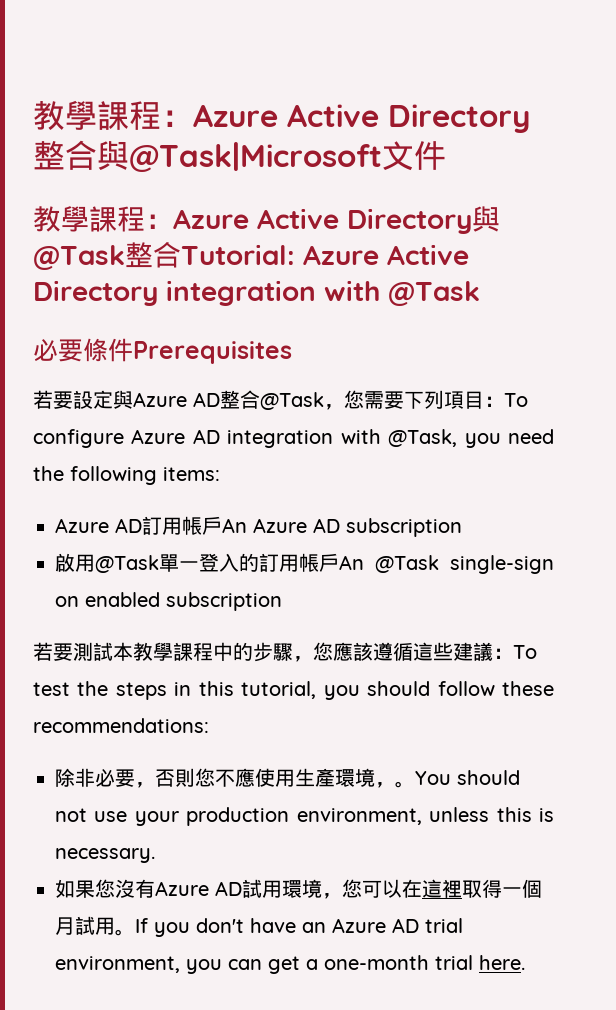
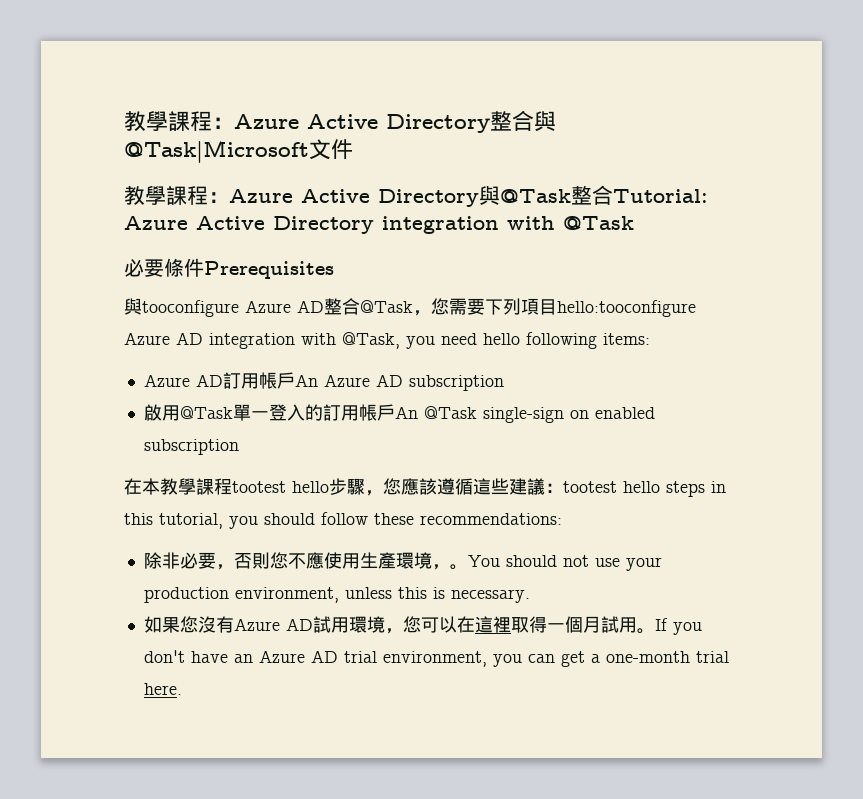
[33,390,133,409] 若要設定與 -> [124,298,239,317] 與tooconfigure
[484,393,528,407] [33,429,124,448] ：To configure -> [557,300,696,317] hello:tooconfigure
[33,466,64,481] the -> [483,333,520,345] hello
[33,642,113,661] 若要測試 -> [124,478,142,495] 在
[213,642,253,661] 中的 -> [232,481,329,493] tootest hello
[513,645,537,659] [33,681,109,696] To test the -> [563,481,660,493] tootest hello

